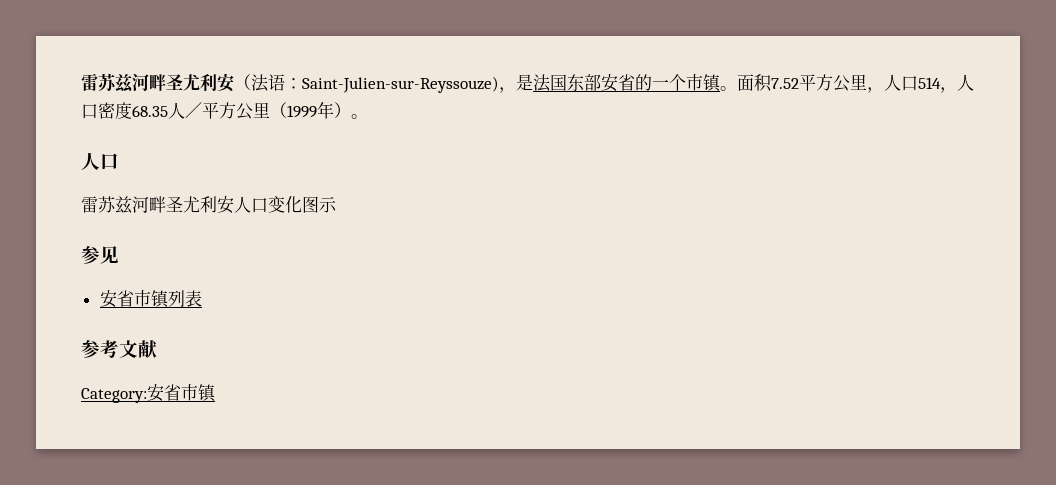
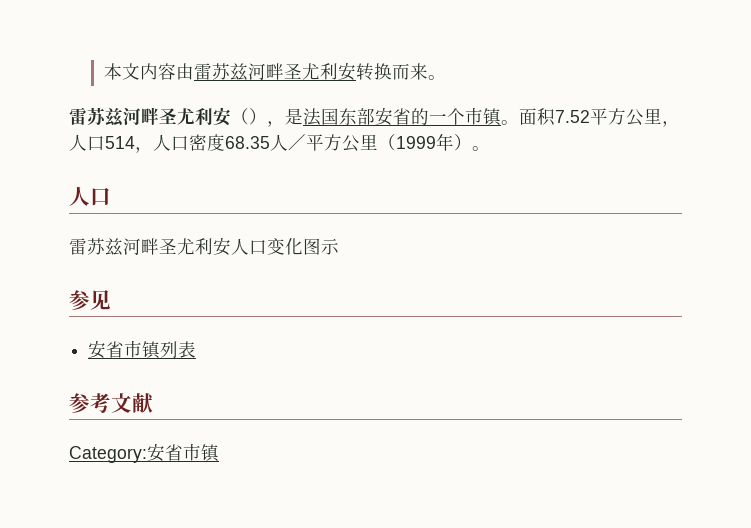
(81, 82) none -> [103,62,446,81] 本文内容由雷苏兹河畔圣尤利安转换而来。 //
[251,74,499,93] 法语：Saint-Julien-sur-Reyssouze) -> [249,108,267,125] ）

